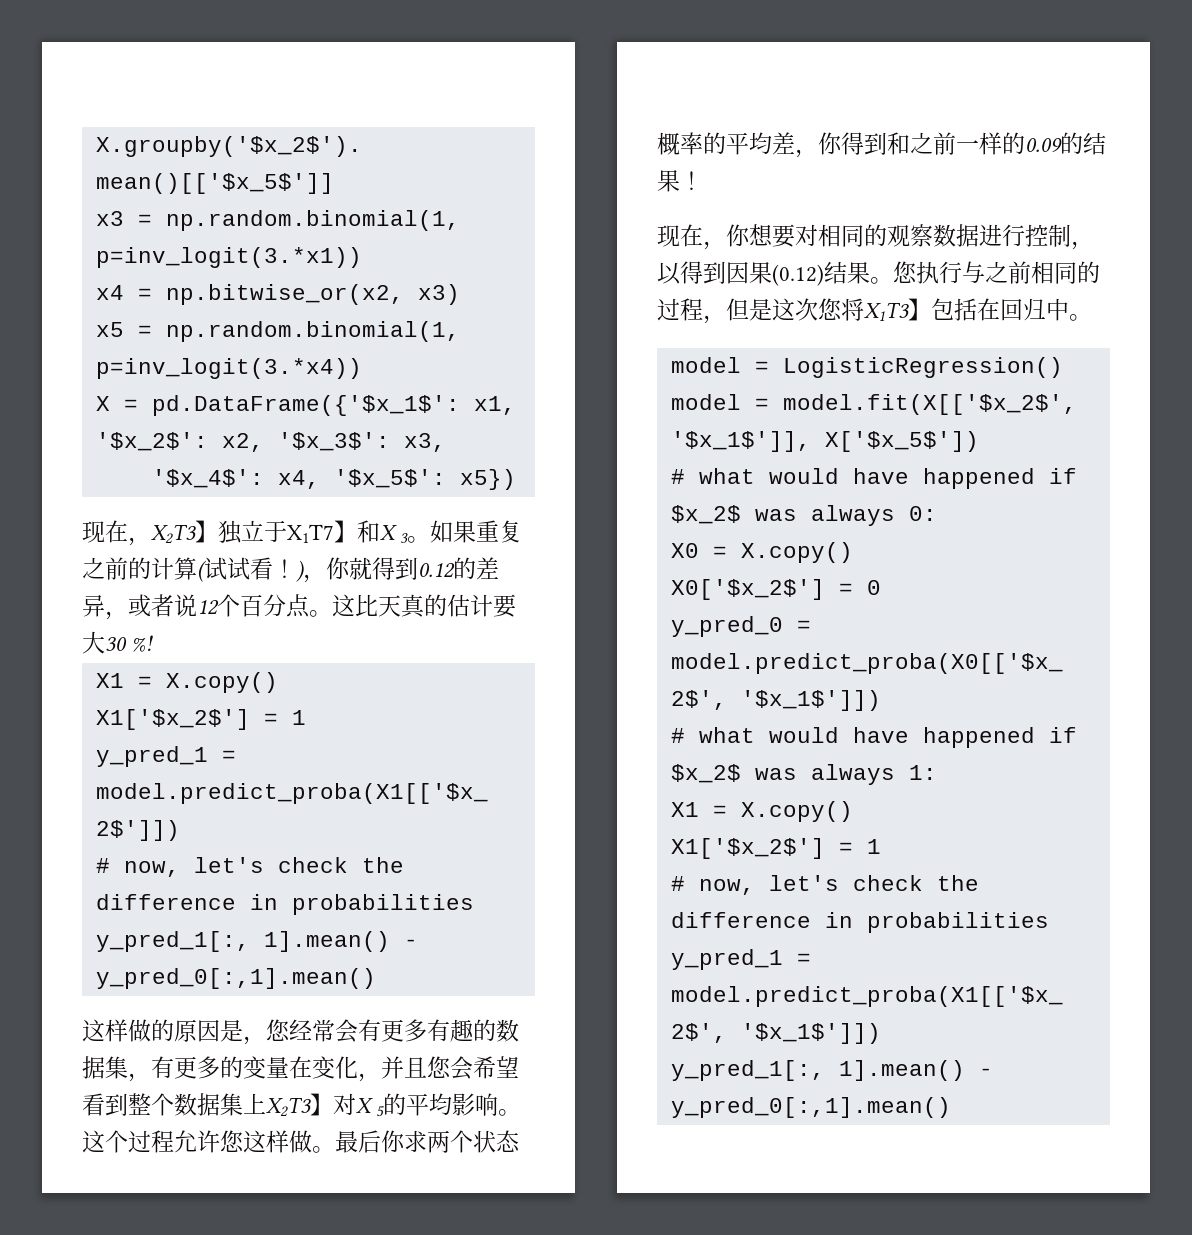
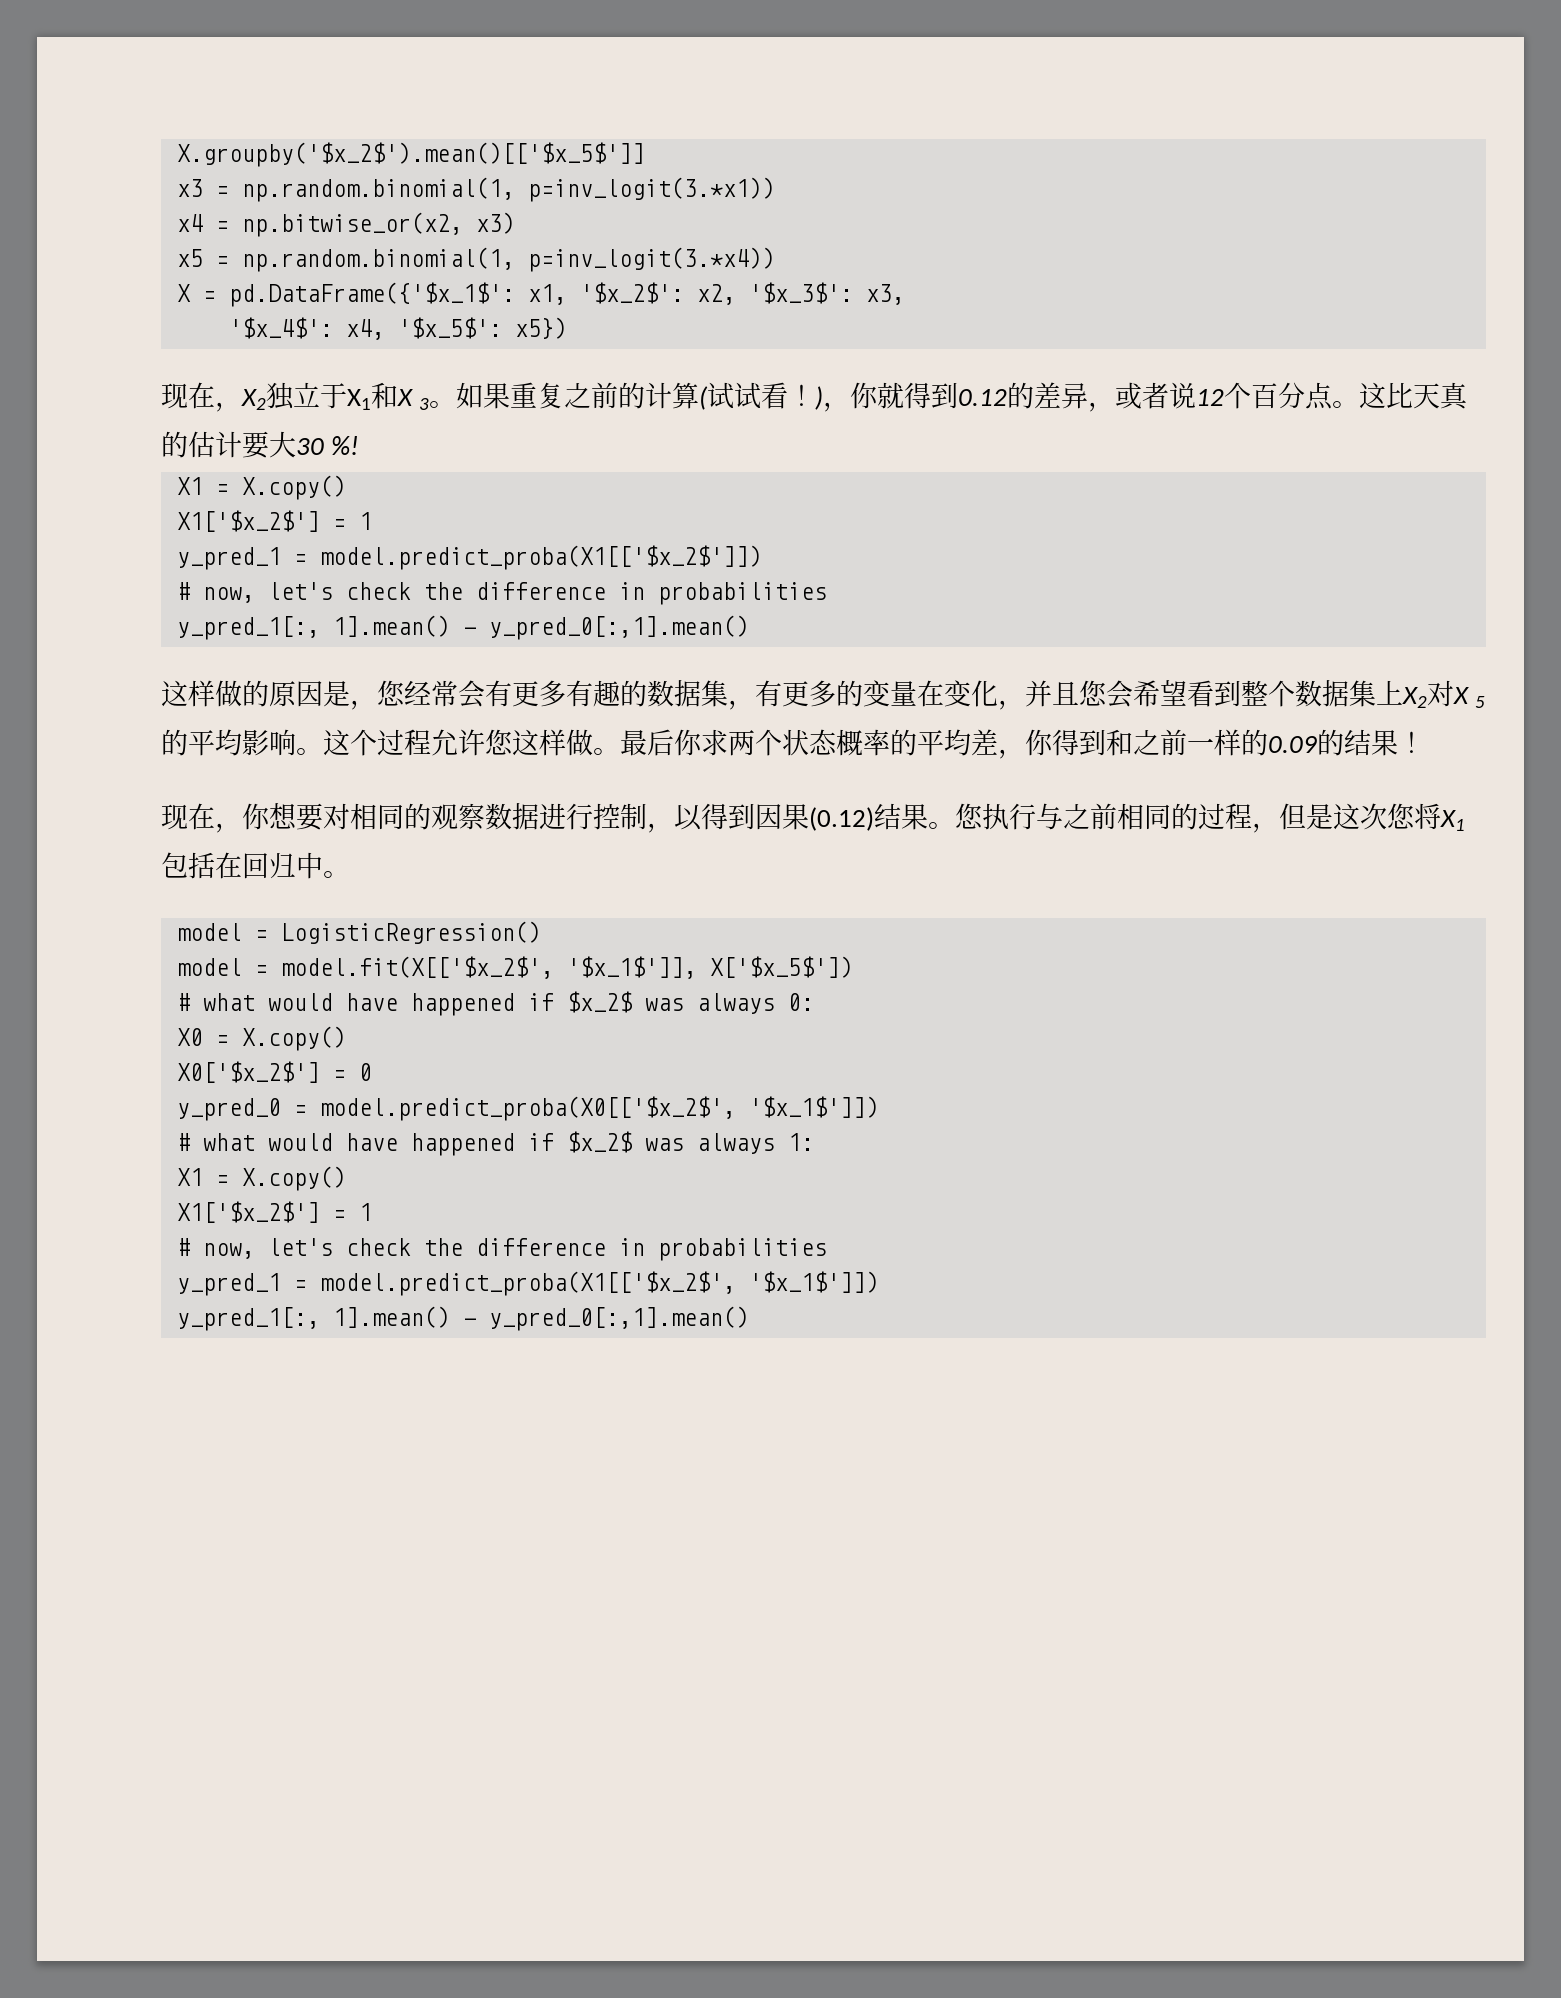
[151,520,357,544] X2T3】独立于X1T7】 -> [241,382,371,410] X2独立于X1
[266,1093,333,1117] X2T3】 -> [1402,687,1427,708] X2
[864,298,931,321] X1T3】 -> [1440,810,1465,831] X1

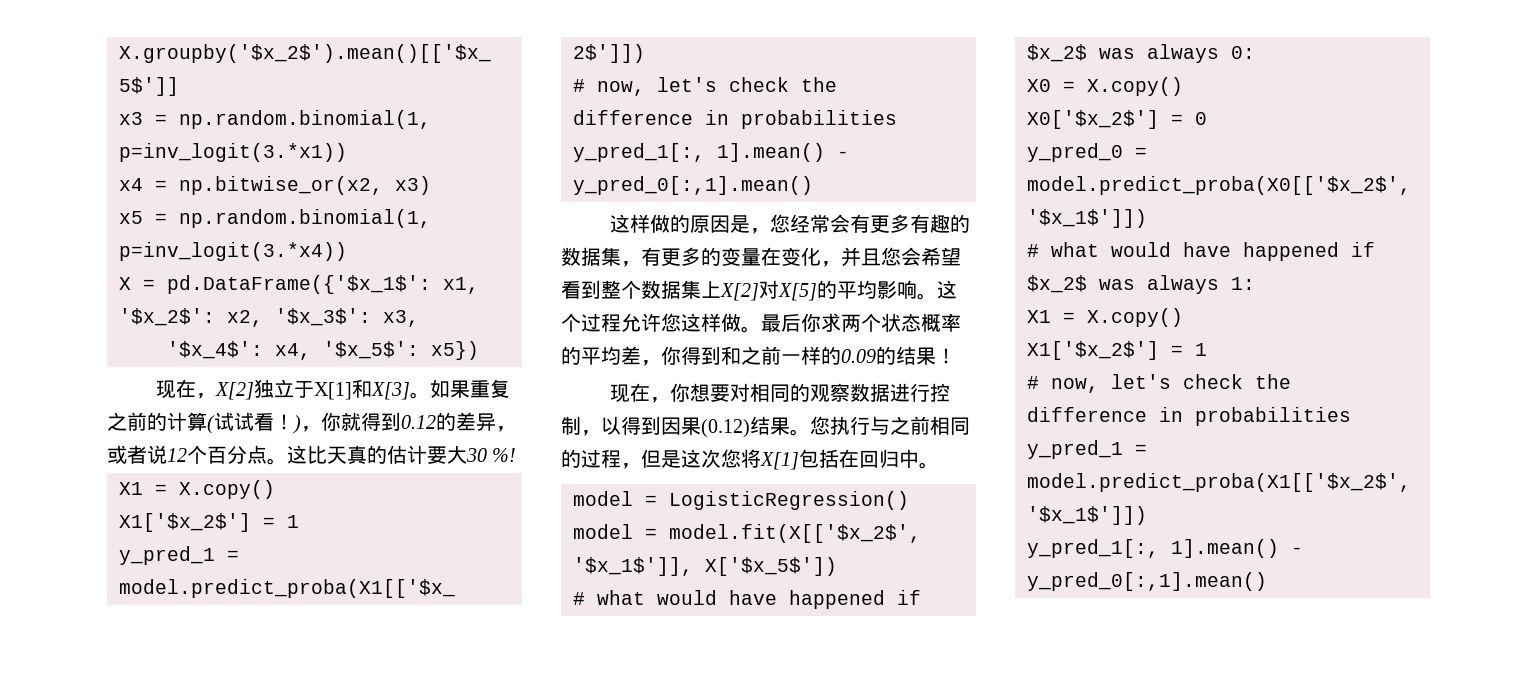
[241,382,430,410] X2独立于X1和X 3 -> [214,379,410,400] X[2]独立于X[1]和X[3]
[1402,680,1486,708] X2对X 5 -> [720,280,817,301] X[2]对X[5]
[1440,810,1465,831] X1 -> [760,452,799,470] X[1]

